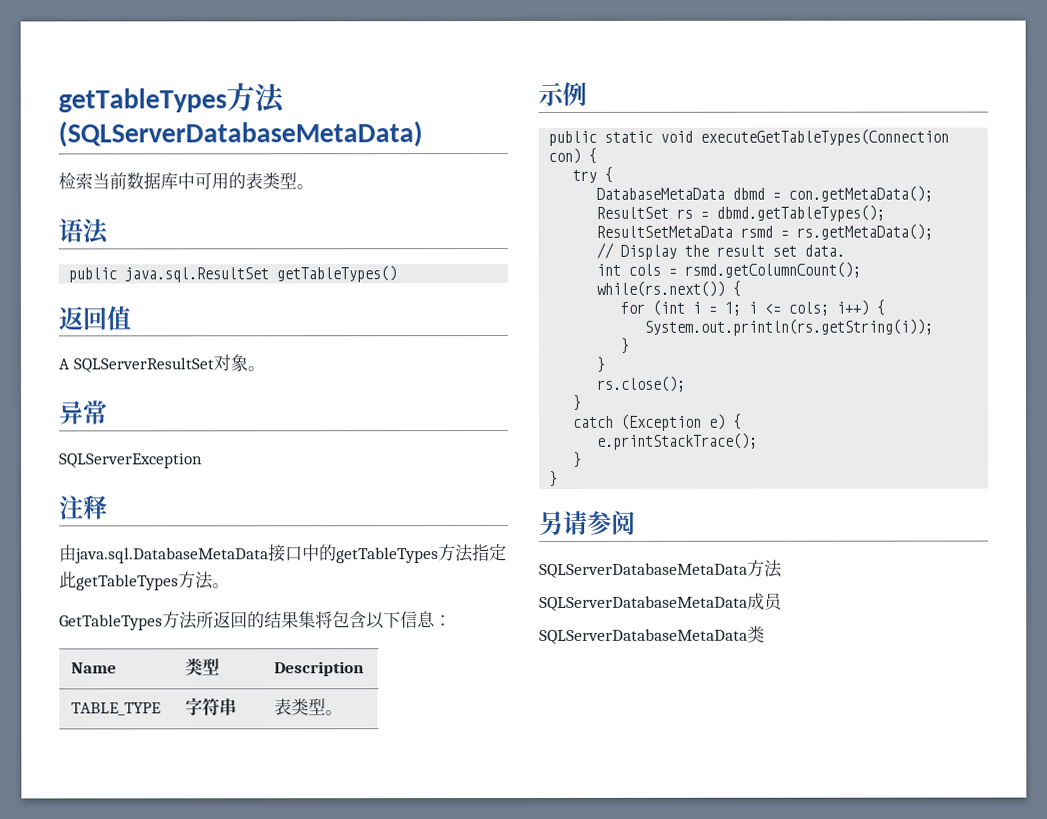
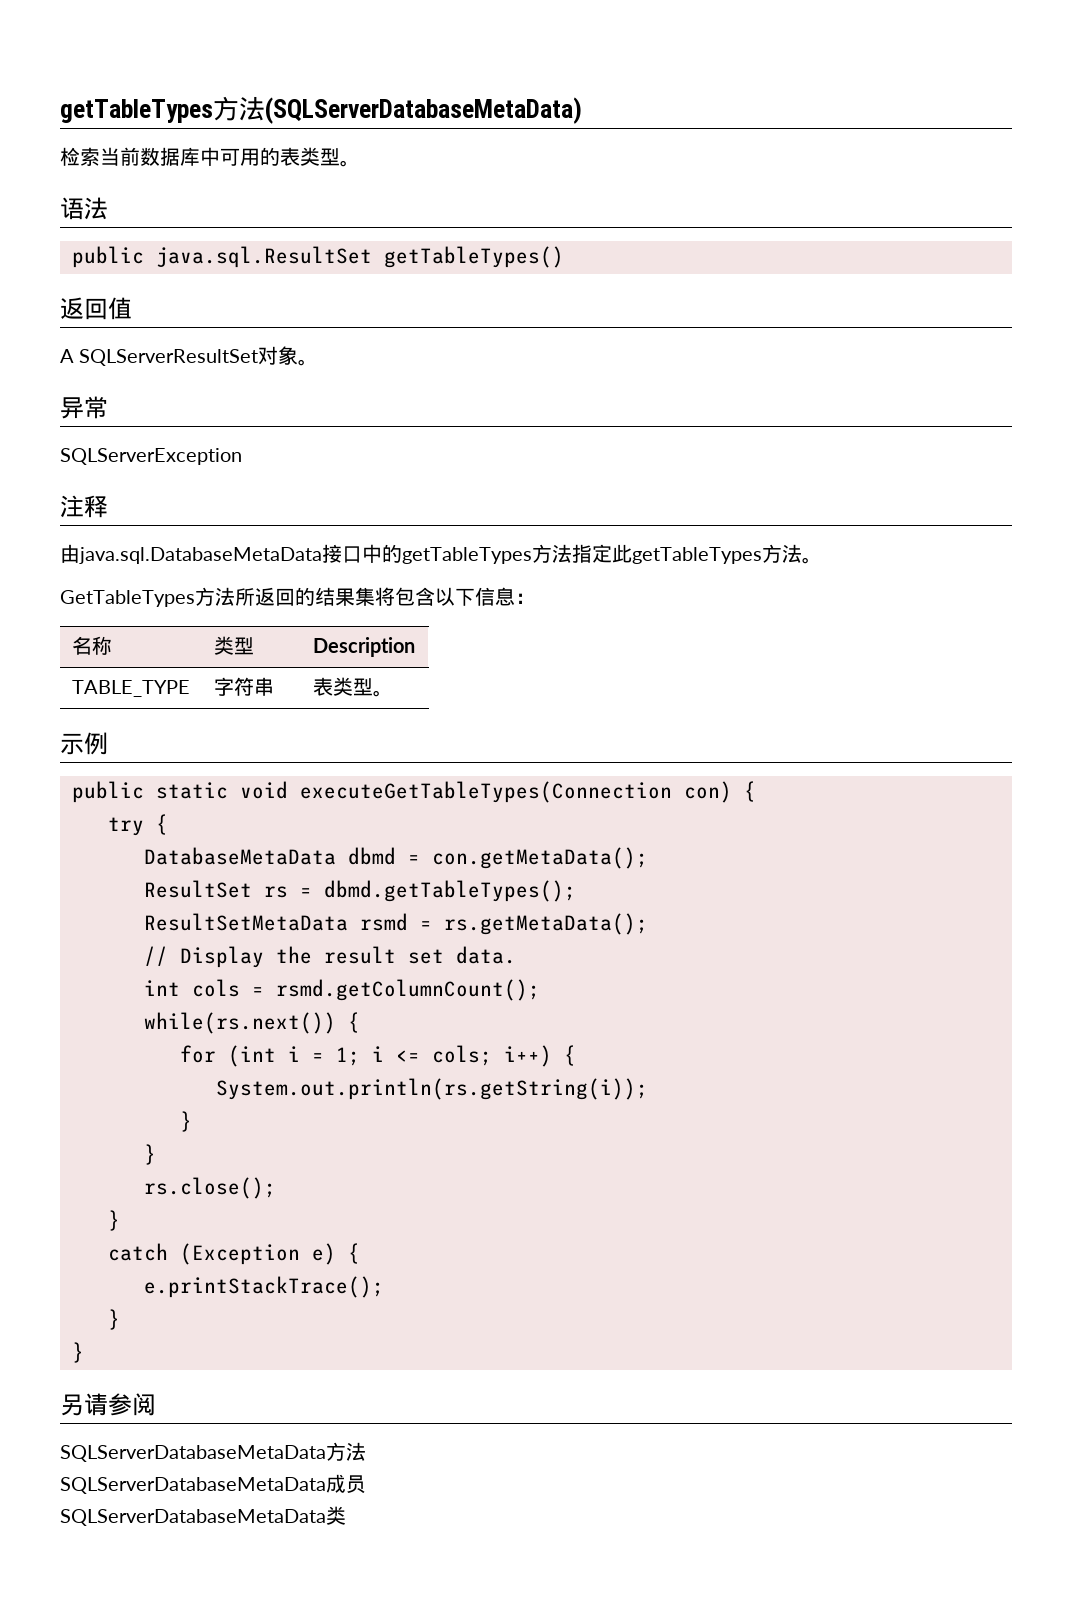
[71,662,118,674] Name -> [71,636,112,655] 名称

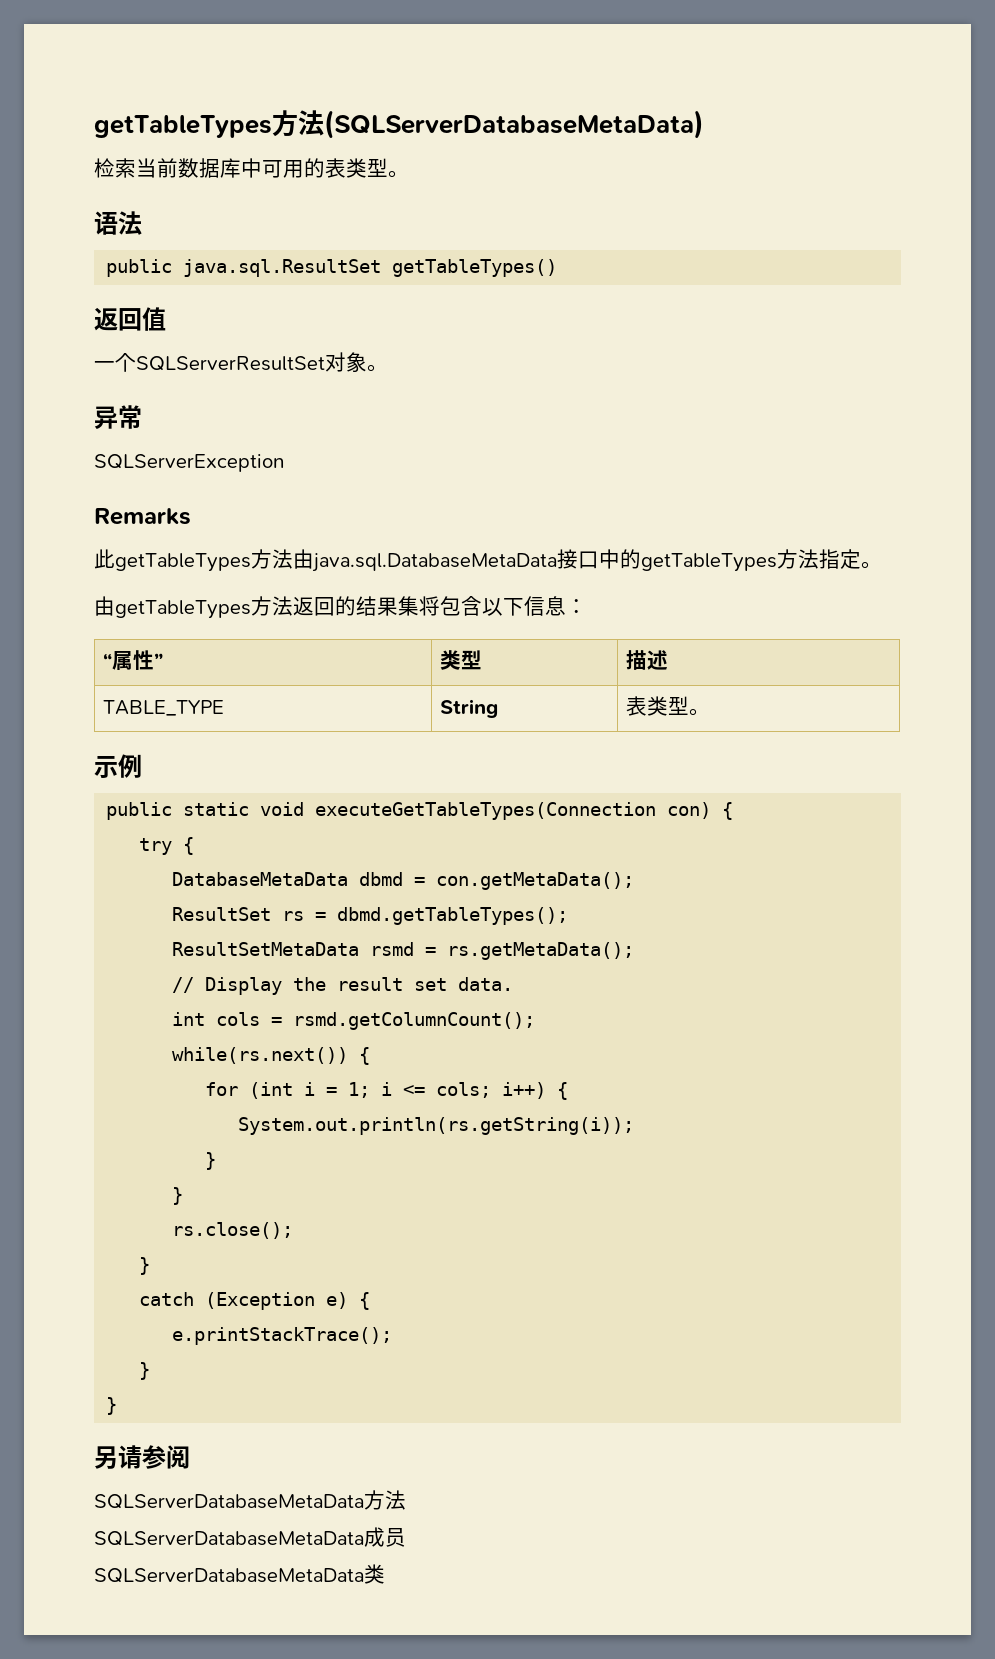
[60,349,74,363] A -> [94,353,136,372] 一个
[60,495,108,518] 注释 // -> [94,508,191,525] [94,549,293,572] Remarks // 此getTableTypes方法
[612,544,822,564] [60,587,255,607] 此getTableTypes方法。 // GetTableTypes方法所 -> [861,561,882,569] [94,596,293,619] 。 // 由getTableTypes方法
[71,636,112,655] 名称 -> [102,650,163,670] “属性”
[312,637,415,657] Description -> [625,650,668,670] 描述
[213,677,274,696] 字符串 -> [439,699,498,718] String

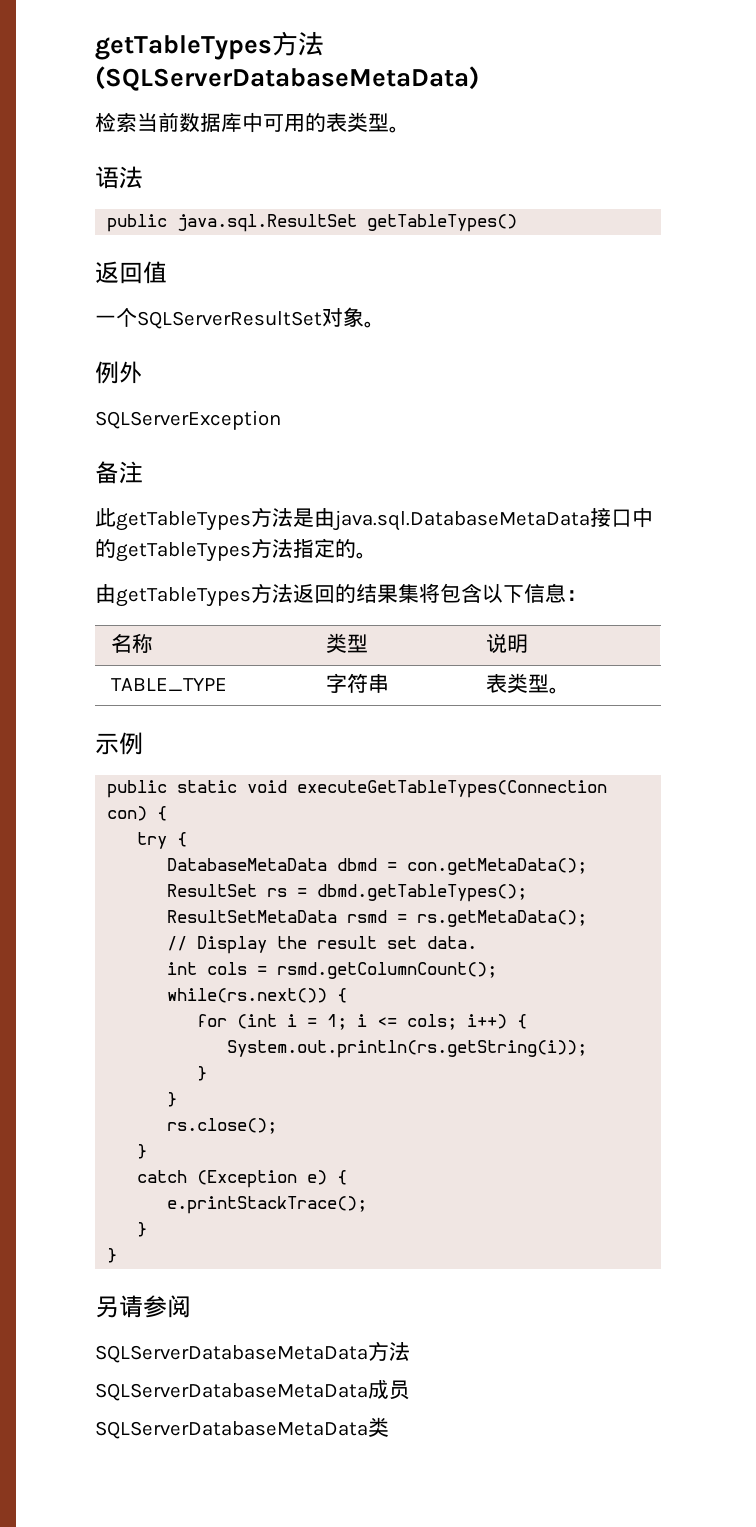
[94,405,142,429] 异常 -> [95,361,143,384] 例外
[94,508,191,525] Remarks -> [95,461,143,484] 备注
(293, 559) none -> [293,508,314,527] 是
(861, 559) none -> [335,539,356,558] 的
[102,650,163,670] “属性” -> [110,633,153,653] 名称
[625,650,668,670] 描述 -> [485,633,528,653] 说明
[439,699,498,718] String -> [325,673,389,693] 字符串

